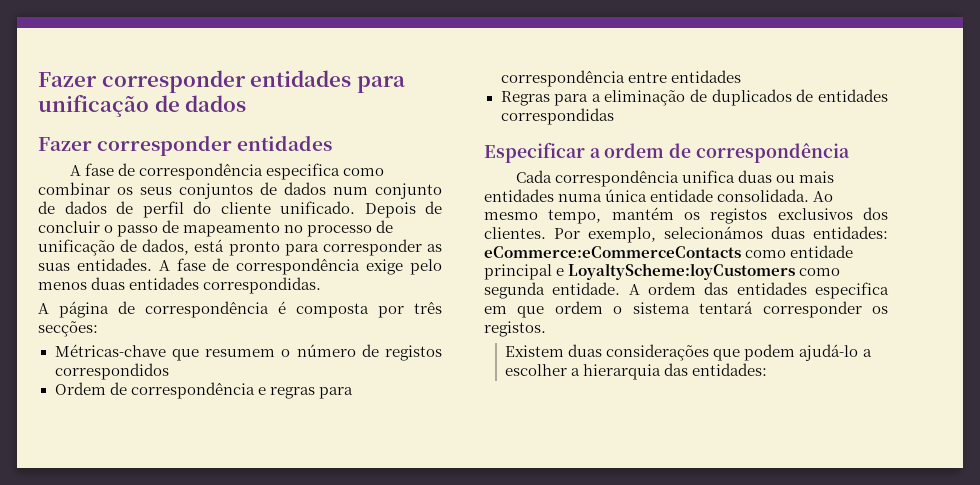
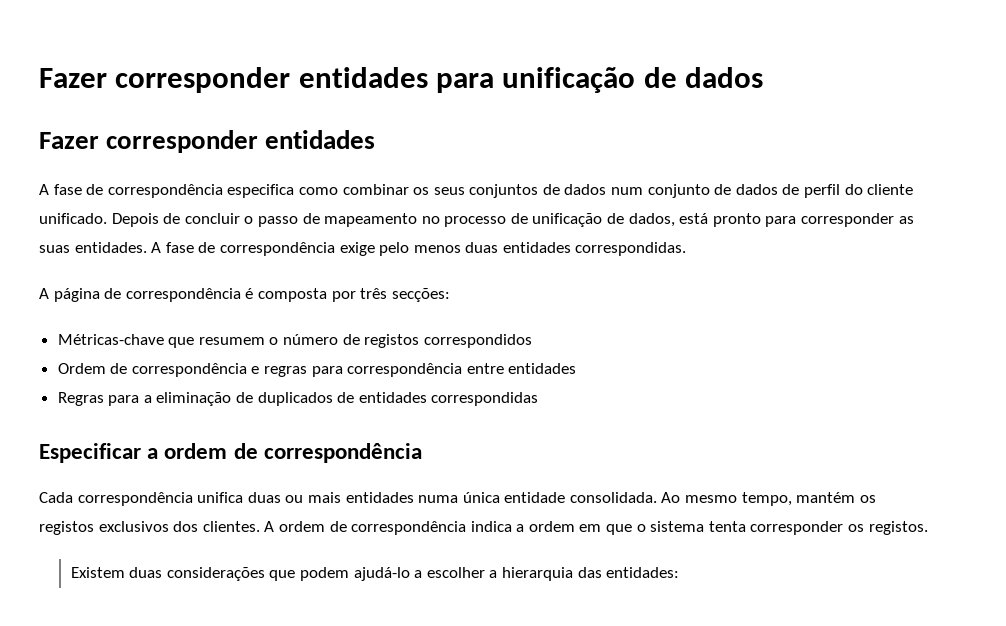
[554,226,888,243] [484,245,854,258] [484,263,841,280] [484,282,889,299] Por exemplo, selecionámos duas entidades: eCommerce:eCommerceContacts como entidade principal e LoyaltyScheme:loyCustomers como segunda entidade. A ordem das entidades especifica -> [264,521,575,535] A ordem de correspondência indica a ordem
[554,301,603,314] ordem -> (633, 529) none
[699,301,754,314] tentará -> [708,521,746,532] tenta

